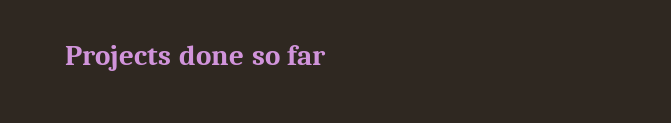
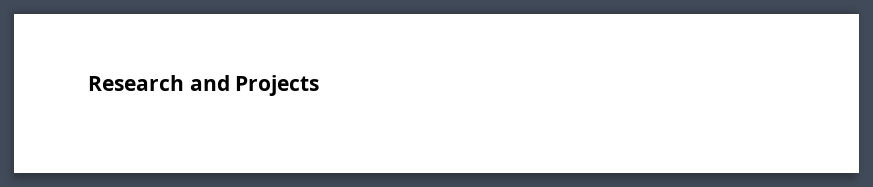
[65,45,327,71] Projects done so far -> [88,75,320,96] Research and Projects

